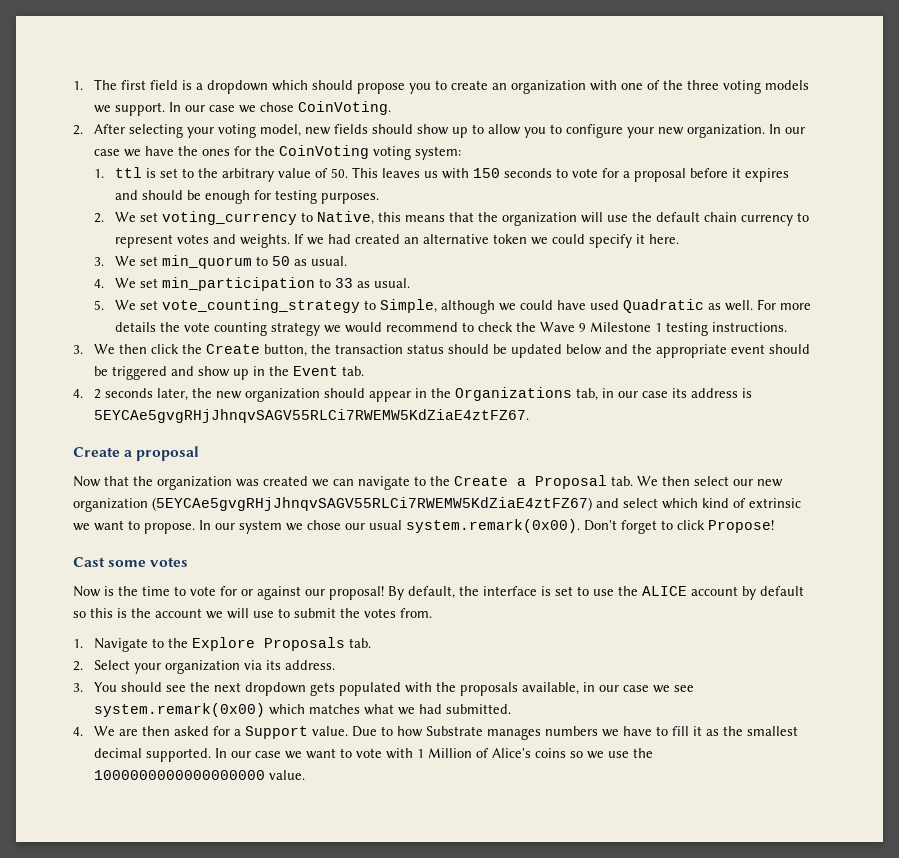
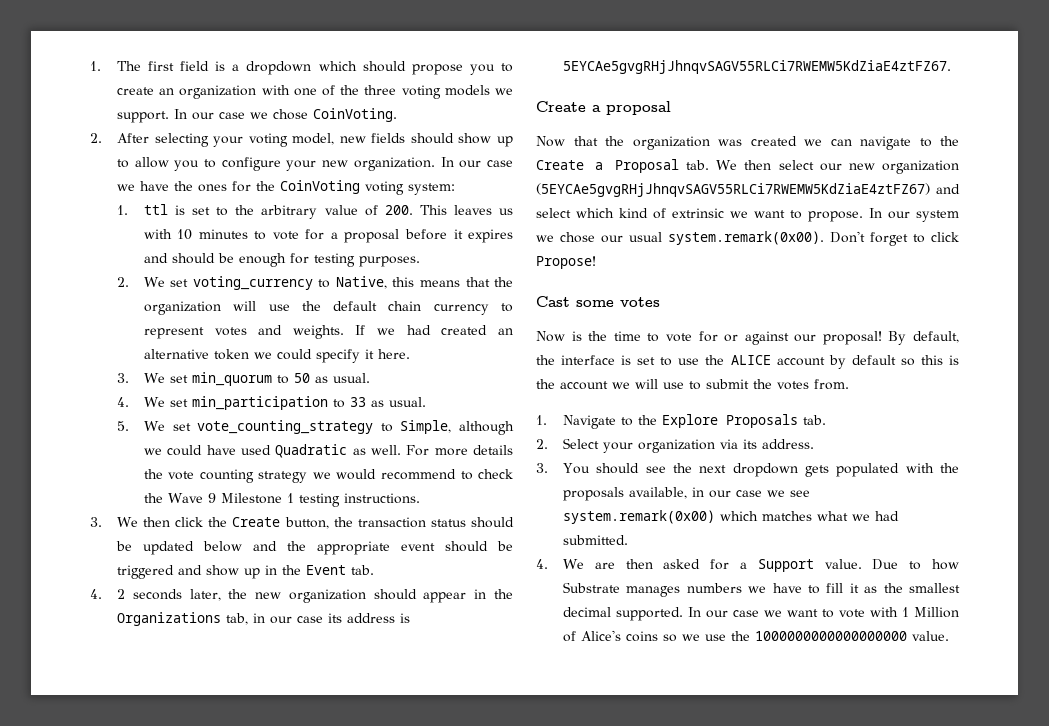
[330,168,348,178] 50. -> [384,205,413,215] 200.
[472,168,552,178] 150 seconds -> [177,229,248,240] 10 minutes

